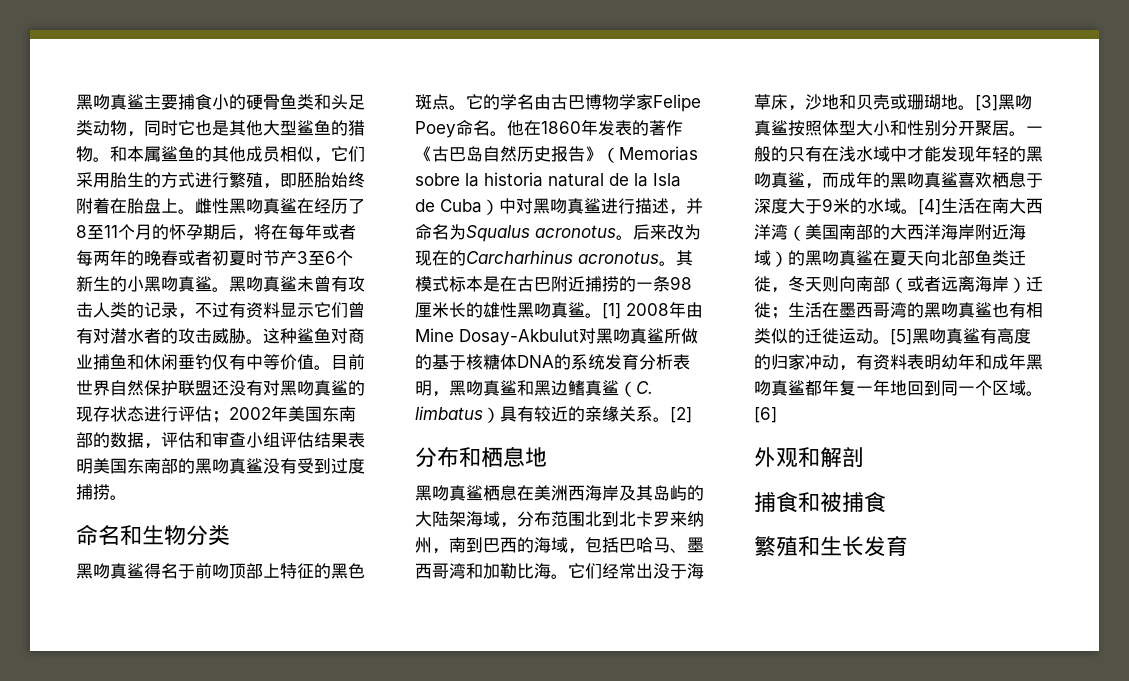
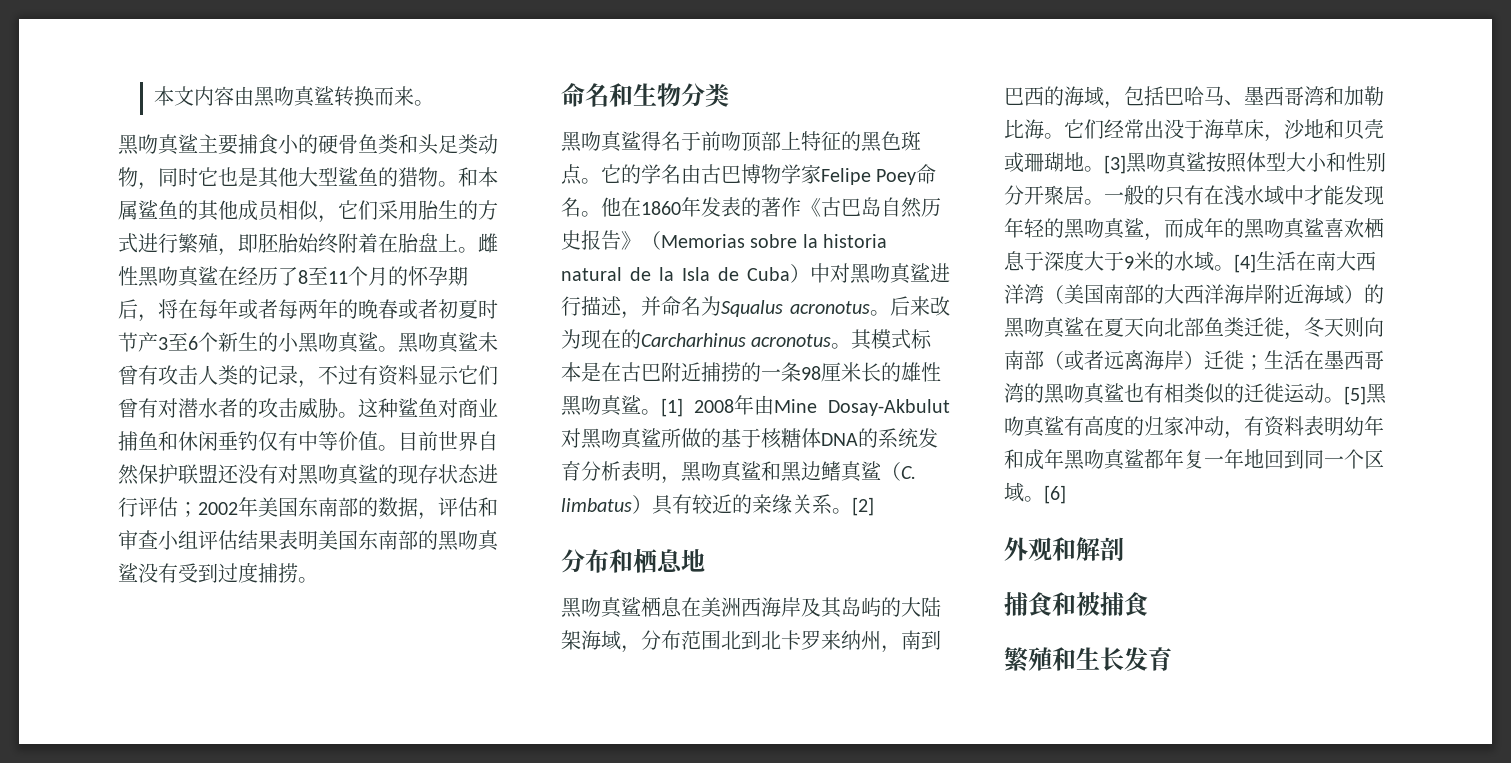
(76, 102) none -> [154,86,435,107] 本文内容由黑吻真鲨转换而来。 //

